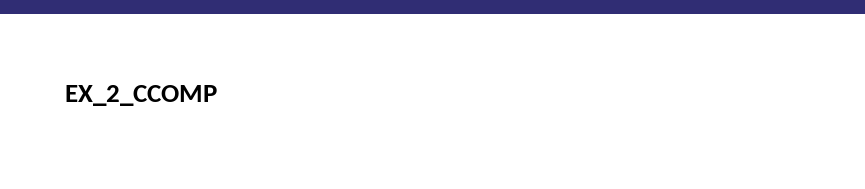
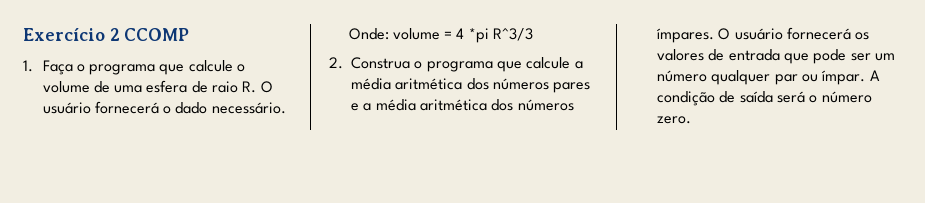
[65,85,217,106] EX_2_CCOMP -> [23,28,190,41] [23,60,246,75] [42,80,273,93] [42,101,286,114] [348,28,534,43] [329,57,583,72] [351,78,591,93] [351,99,574,111] [656,27,870,43] [657,49,895,64] [657,70,880,85] [657,91,872,106] [657,116,691,124] Exercício 2 CCOMP // 1. Faça o programa que calcule o volume de uma esfera de raio R. O usuário fornecerá o dado necessário. Onde: volume = 4 *pi R^3/3 // 2. Construa o programa que calcule a média aritmética dos números pares e a média aritmética dos números ímpares. O usuário fornecerá os valores de entrada que pode ser um número qualquer par ou ímpar. A condição de saída será o número zero.

